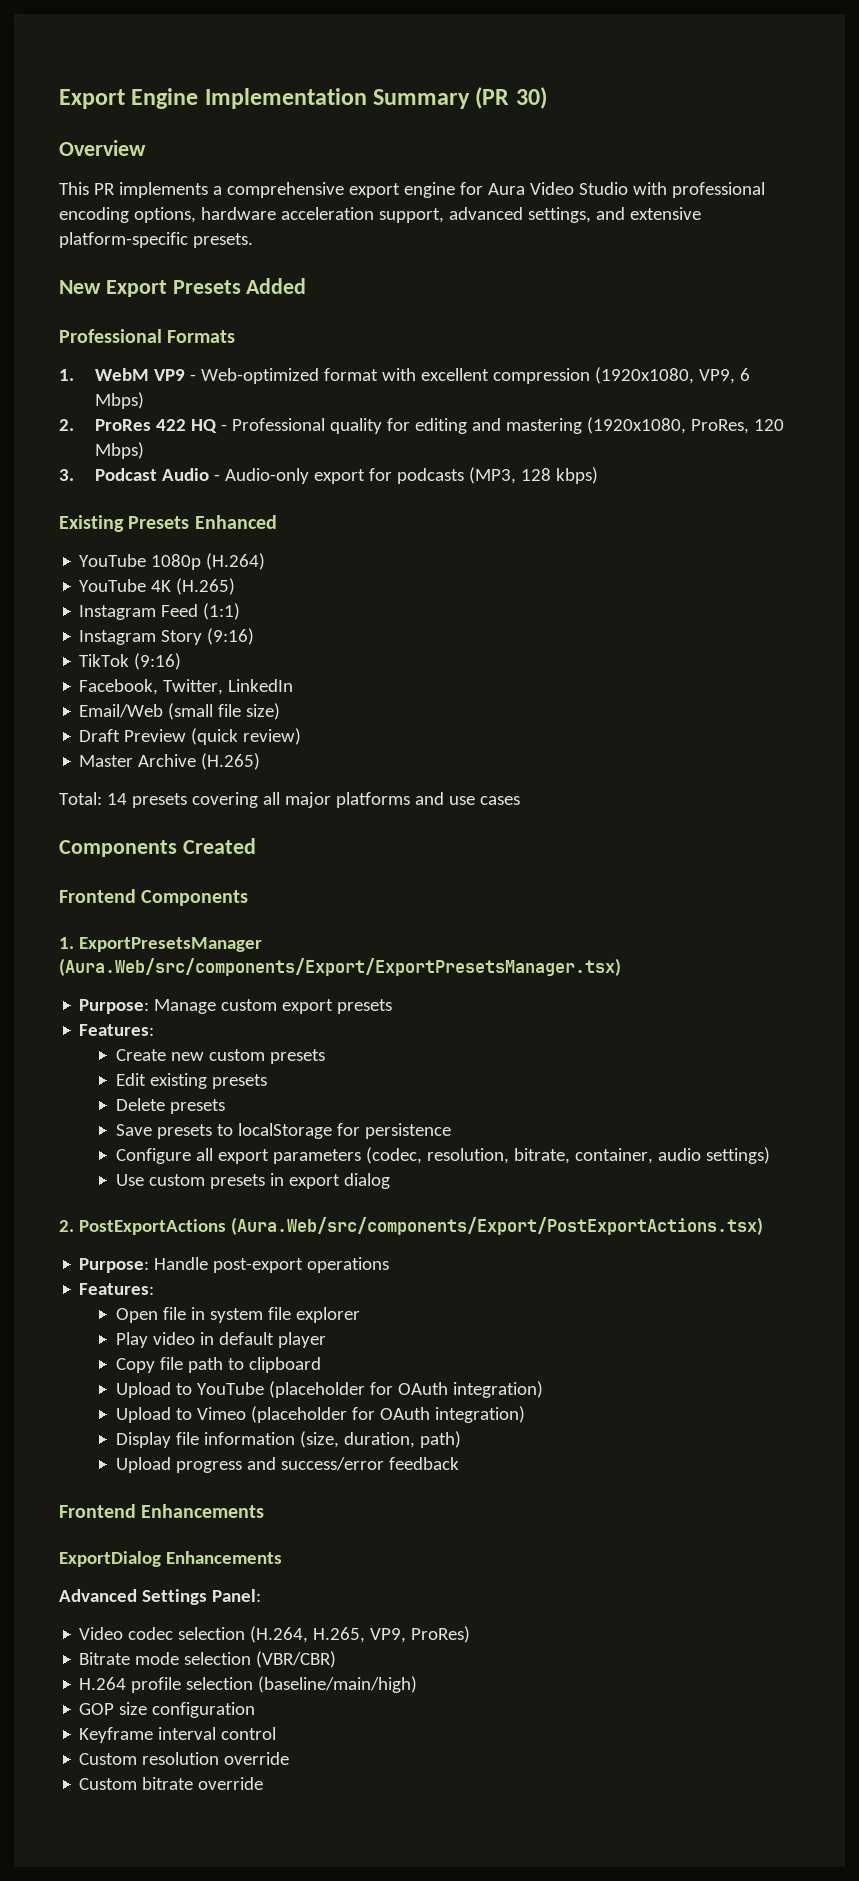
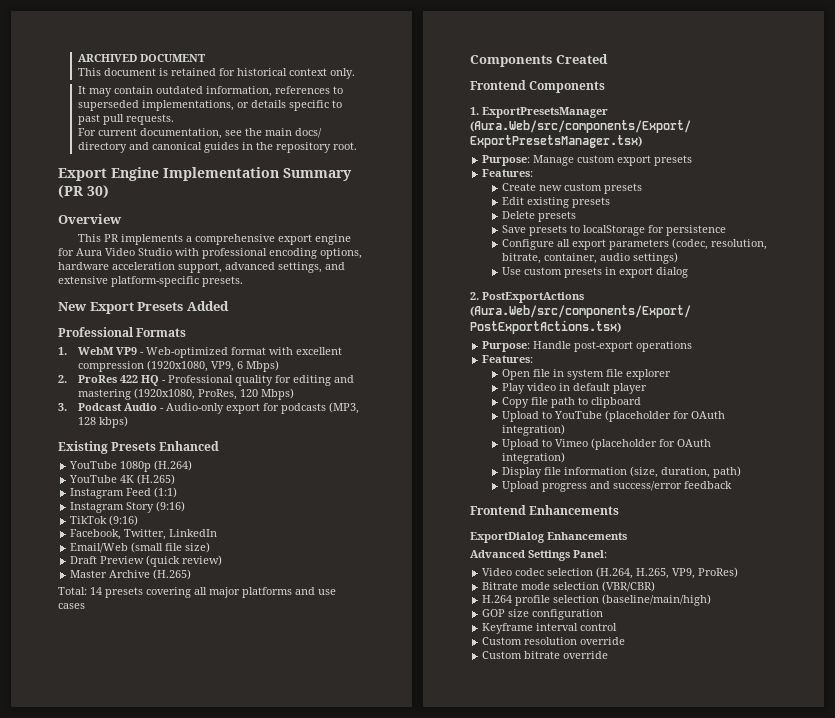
(59, 99) none -> [77,54,206,62] [77,68,355,79] [77,86,343,97] [77,100,342,111] [77,114,174,125] [77,128,322,139] [77,142,357,153] ARCHIVED DOCUMENT // This document is retained for historical context only. // It may contain outdated information, references to superseded implementations, or details specific to past pull requests. // For current documentation, see the main docs/ directory and canonical guides in the repository root. //

